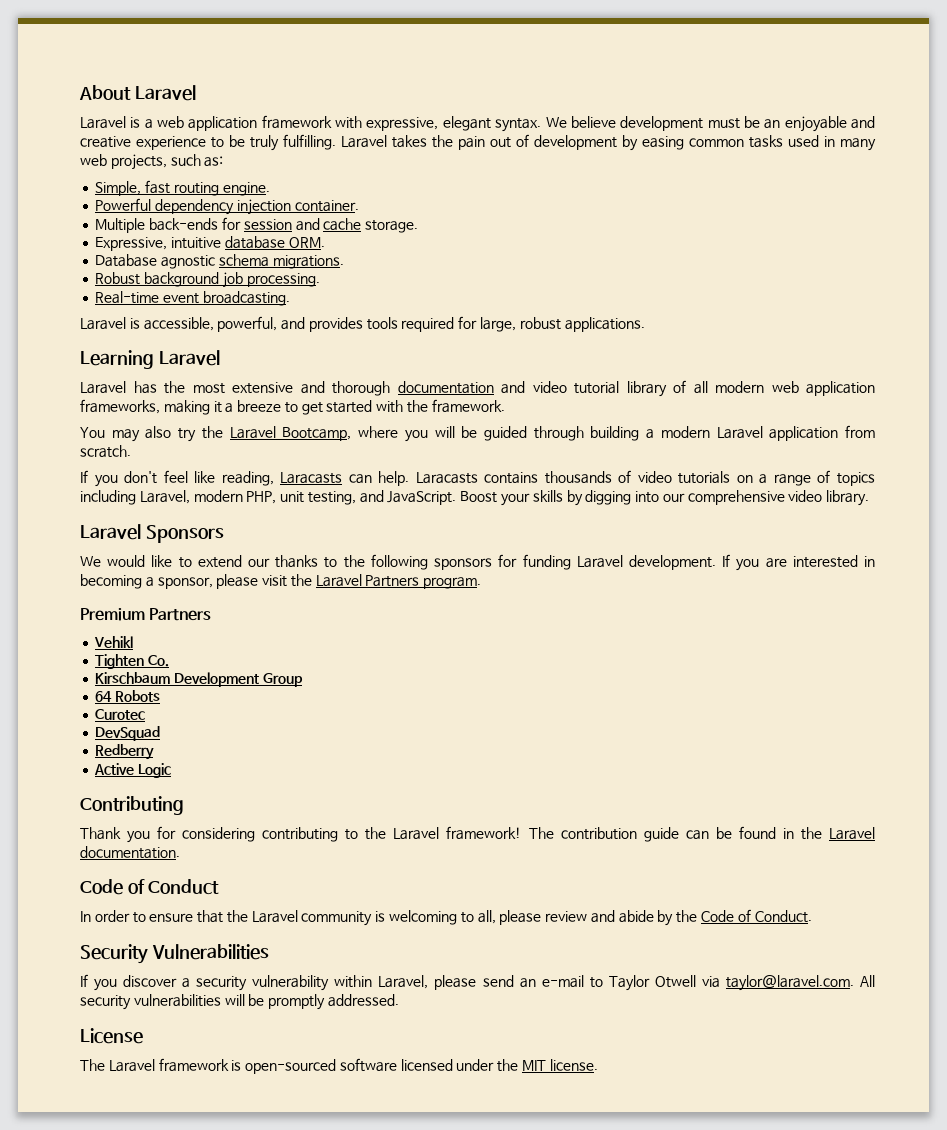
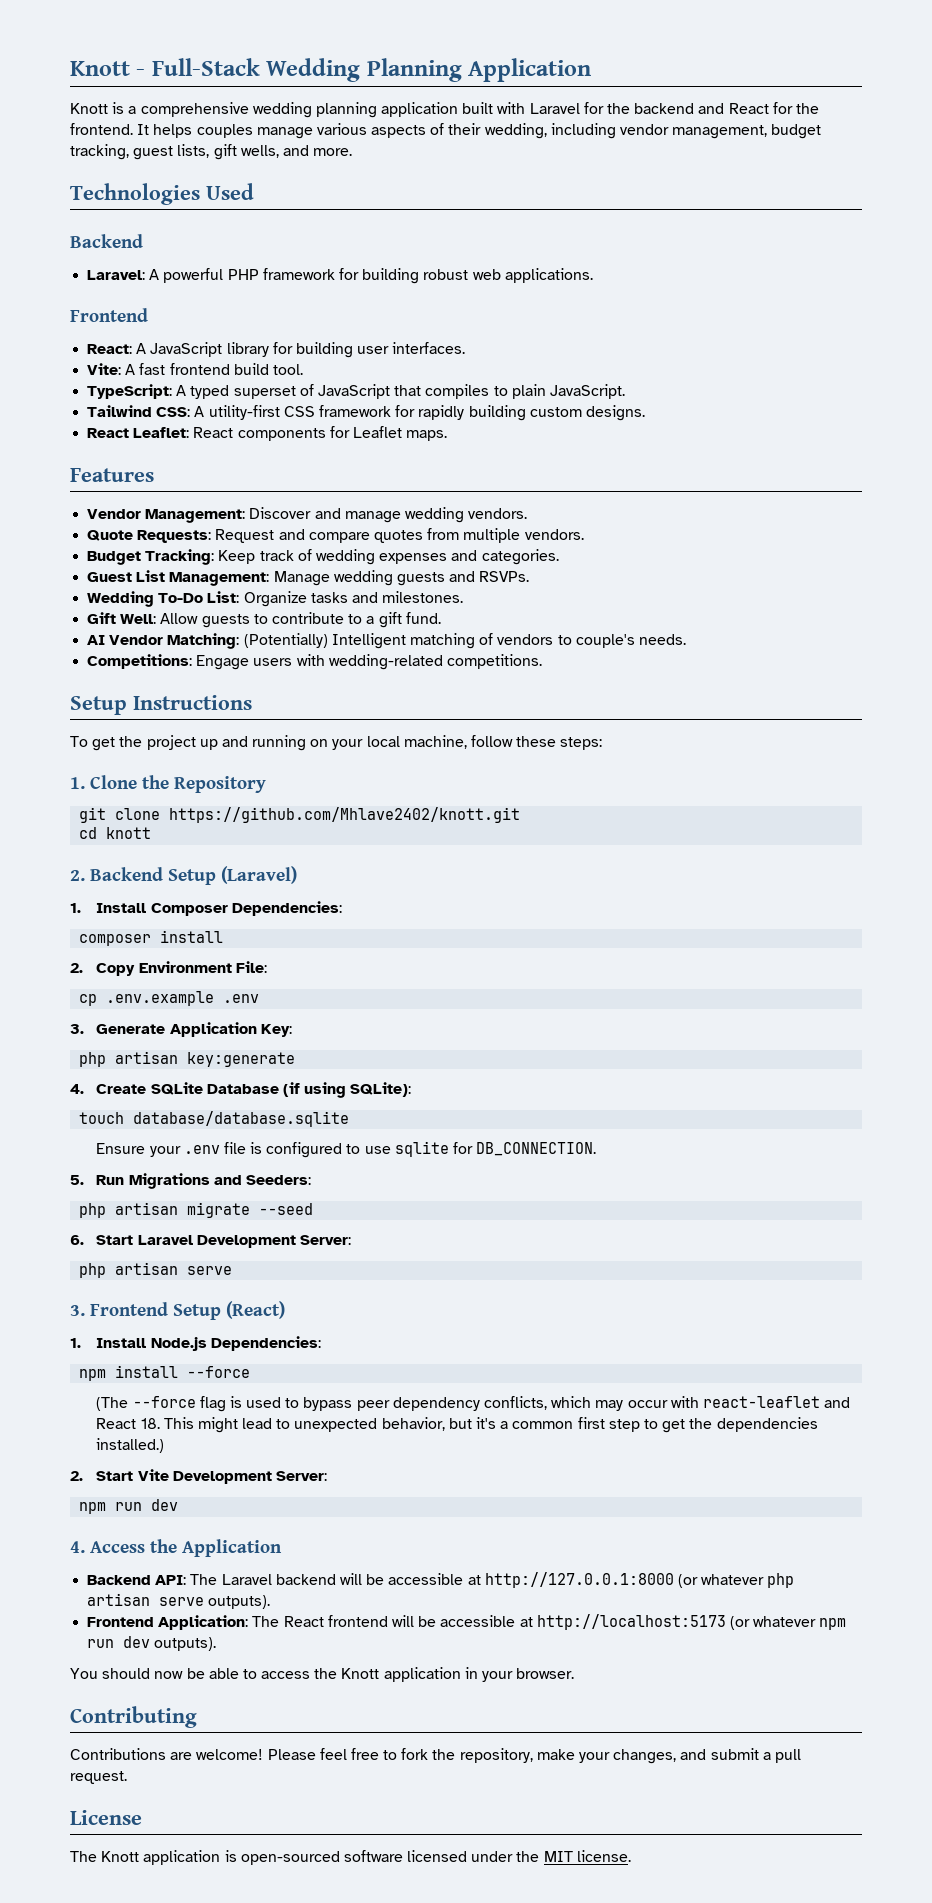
[79,85,196,101] [80,115,876,132] [80,134,876,151] [80,154,224,170] [95,180,270,196] [95,198,359,215] [95,217,419,233] [95,236,325,251] [95,254,344,269] [95,272,320,288] [95,291,290,306] [80,316,645,332] [80,350,220,369] [80,380,875,397] [80,399,505,415] [80,425,875,442] [80,445,131,458] [80,470,875,487] [80,490,870,506] [80,524,224,543] [80,554,875,571] [80,574,482,589] [80,608,212,621] [94,636,134,648] [95,654,170,669] [95,672,303,687] [95,690,161,702] [95,709,146,720] [95,726,161,741] [95,744,155,760] [94,763,172,778] [80,796,184,815] [80,826,875,843] [80,846,180,859] [80,879,220,895] [80,909,812,926] [80,944,269,964] [80,974,875,991] [80,994,399,1010] About Laravel // Laravel is a web application framework with expressive, elegant syntax. We believe development must be an enjoyable and creative experience to be truly fulfilling. Laravel takes the pain out of development by easing common tasks used in many web projects, such as: // Simple, fast routing engine. // Powerful dependency injection container. // Multiple back-ends for session and cache storage. // Expressive, intuitive database ORM. // Database agnostic schema migrations. // Robust background job processing. // Real-time event broadcasting. // Laravel is accessible, powerful, and provides tools required for large, robust applications. // Learning Laravel // Laravel has the most extensive and thorough documentation and video tutorial library of all modern web application frameworks, making it a breeze to get started with the framework. // You may also try the Laravel Bootcamp, where you will be guided through building a modern Laravel application from scratch. // If you don't feel like reading, Laracasts can help. Laracasts contains thousands of video tutorials on a range of topics including Laravel, modern PHP, unit testing, and JavaScript. Boost your skills by digging into our comprehensive video library. // Laravel Sponsors // We would like to extend our thanks to the following sponsors for funding Laravel development. If you are interested in becoming a sponsor, please visit the Laravel Partners program. // Premium Partners // Vehikl // Tighten Co. // Kirschbaum Development Group // 64 Robots // Curotec // DevSquad // Redberry // Active Logic // Contributing // Thank you for considering contributing to the Laravel framework! The contribution guide can be found in the Laravel documentation. // Code of Conduct // In order to ensure that the Laravel community is welcoming to all, please review and abide by the Code of Conduct. // Security Vulnerabilities // If you discover a security vulnerability within Laravel, please send an e-mail to Taylor Otwell via taylor@laravel.com. All security vulnerabilities will be promptly addressed. -> [70,58,592,82] [70,102,819,118] [70,123,822,139] [70,144,353,160] [70,183,254,205] [70,234,143,248] [87,268,593,284] [70,308,148,322] [87,342,466,358] [87,363,303,375] [87,384,625,399] [87,405,645,421] [87,426,448,441] [70,468,154,482] [87,507,528,523] [87,528,584,543] [87,549,559,565] [87,570,530,586] [87,591,464,607] [87,612,441,628] [87,633,686,649] [87,654,542,670] [70,695,252,715] [70,735,603,751] [70,775,267,793] [79,807,521,823] [79,827,152,839] [70,866,298,885] [70,901,342,916] [79,930,224,946] [70,961,267,976] [79,991,260,1006] [70,1022,292,1037] [79,1051,296,1067] [70,1082,412,1098] [79,1111,350,1127] [96,1141,597,1158] [70,1173,311,1189] [79,1202,314,1218] [70,1235,351,1248] [79,1262,233,1278] [70,1301,286,1320] [70,1336,321,1351] [79,1365,251,1381] [96,1396,851,1412] [96,1417,818,1433] [96,1438,165,1453] [70,1469,327,1484] [79,1499,179,1514] [70,1539,283,1557] [87,1572,795,1588] [87,1593,271,1609] [87,1614,847,1630] [87,1636,217,1651] [70,1667,575,1682] [70,1706,197,1728] [70,1748,801,1764] [70,1771,127,1784] Knott - Full-Stack Wedding Planning Application // Knott is a comprehensive wedding planning application built with Laravel for the backend and React for the frontend. It helps couples manage various aspects of their wedding, including vendor management, budget tracking, guest lists, gift wells, and more. // Technologies Used // Backend // Laravel: A powerful PHP framework for building robust web applications. // Frontend // React: A JavaScript library for building user interfaces. // Vite: A fast frontend build tool. // TypeScript: A typed superset of JavaScript that compiles to plain JavaScript. // Tailwind CSS: A utility-first CSS framework for rapidly building custom designs. // React Leaflet: React components for Leaflet maps. // Features // Vendor Management: Discover and manage wedding vendors. // Quote Requests: Request and compare quotes from multiple vendors. // Budget Tracking: Keep track of wedding expenses and categories. // Guest List Management: Manage wedding guests and RSVPs. // Wedding To-Do List: Organize tasks and milestones. // Gift Well: Allow guests to contribute to a gift fund. // AI Vendor Matching: (Potentially) Intelligent matching of vendors to couple's needs. // Competitions: Engage users with wedding-related competitions. // Setup Instructions // To get the project up and running on your local machine, follow these steps: // 1. Clone the Repository // git clone https://github.com/Mhlave2402/knott.git // cd knott // 2. Backend Setup (Laravel) // 1. Install Composer Dependencies: // composer install // 2. Copy Environment File: // cp .env.example .env // 3. Generate Application Key: // php artisan key:generate // 4. Create SQLite Database (if using SQLite): // touch database/database.sqlite // Ensure your .env file is configured to use sqlite for DB_CONNECTION. // 5. Run Migrations and Seeders: // php artisan migrate --seed // 6. Start Laravel Development Server: // php artisan serve // 3. Frontend Setup (React) // 1. Install Node.js Dependencies: // npm install --force // (The --force flag is used to bypass peer dependency conflicts, which may occur with react-leaflet and React 18. This might lead to unexpected behavior, but it's a common first step to get the dependencies installed.) // 2. Start Vite Development Server: // npm run dev // 4. Access the Application // Backend API: The Laravel backend will be accessible at http://127.0.0.1:8000 (or whatever php artisan serve outputs). // Frontend Application: The React frontend will be accessible at http://localhost:5173 (or whatever npm run dev outputs). // You should now be able to access the Knott application in your browser. // Contributing // Contributions are welcome! Please feel free to fork the repository, make your changes, and submit a pull request.
[108,1058,229,1072] Laravel framework -> [101,1850,221,1865] Knott application

